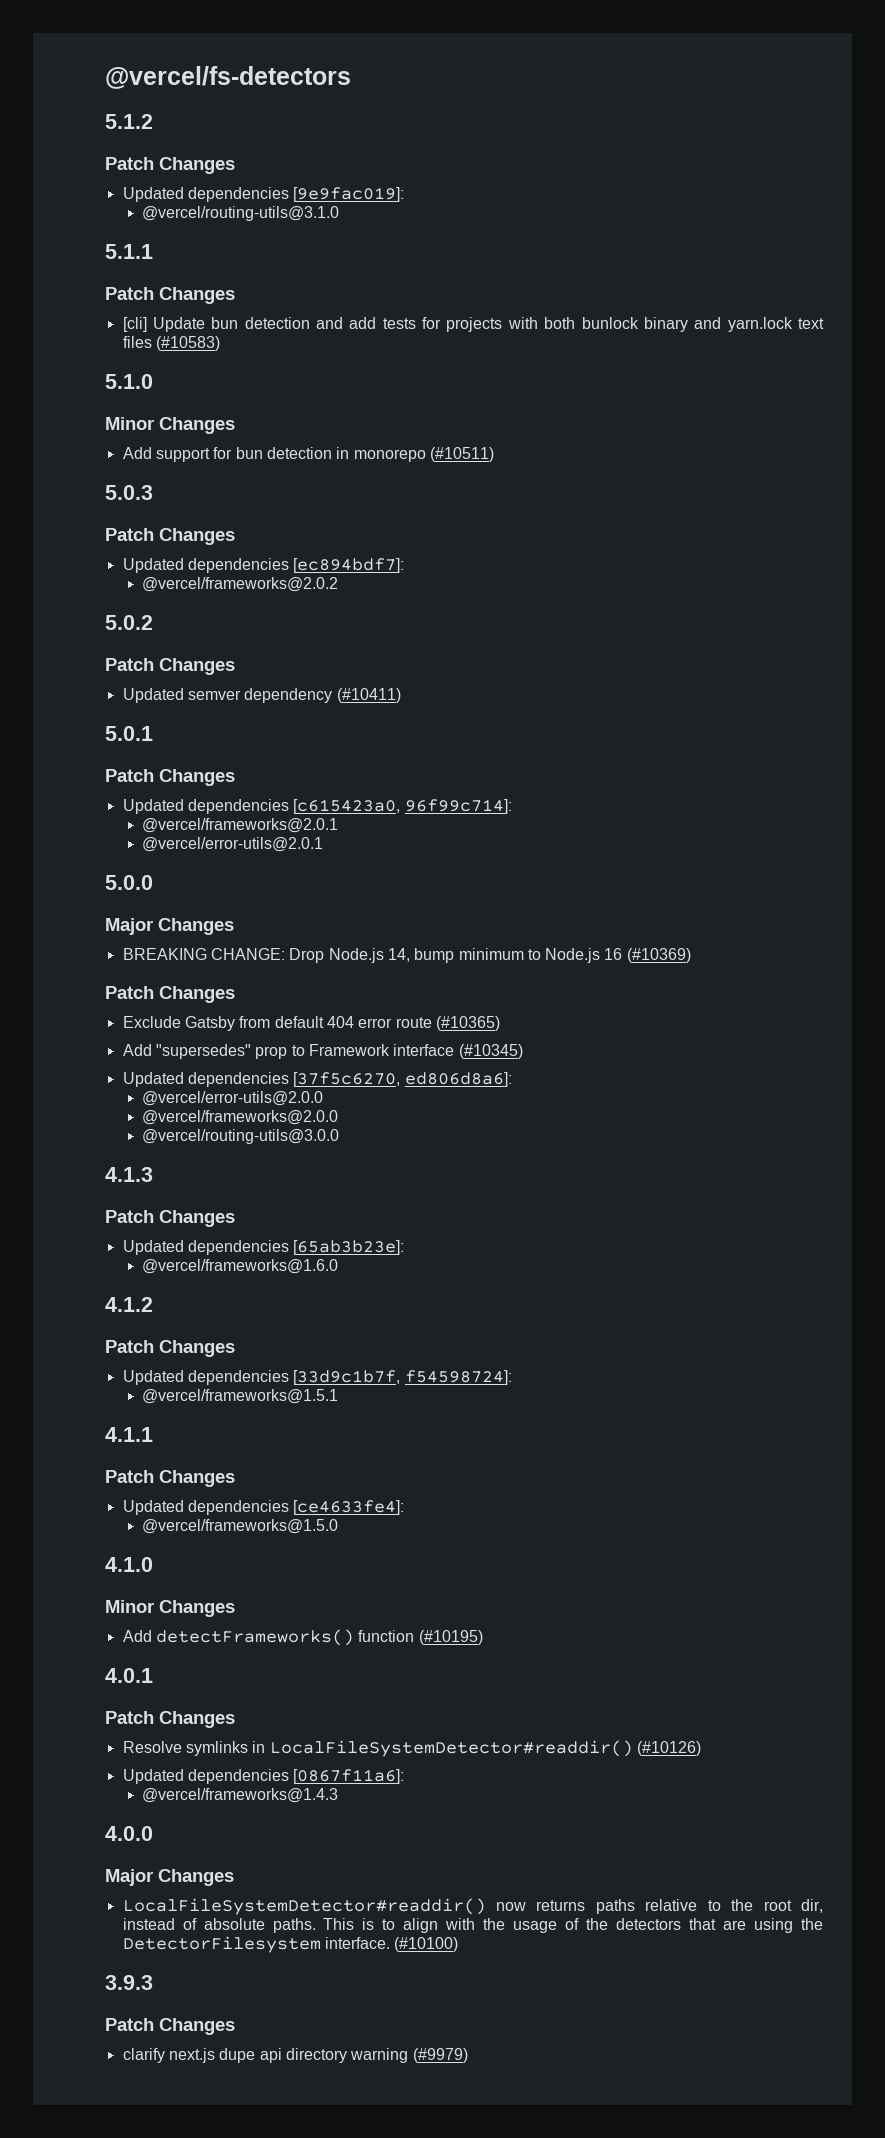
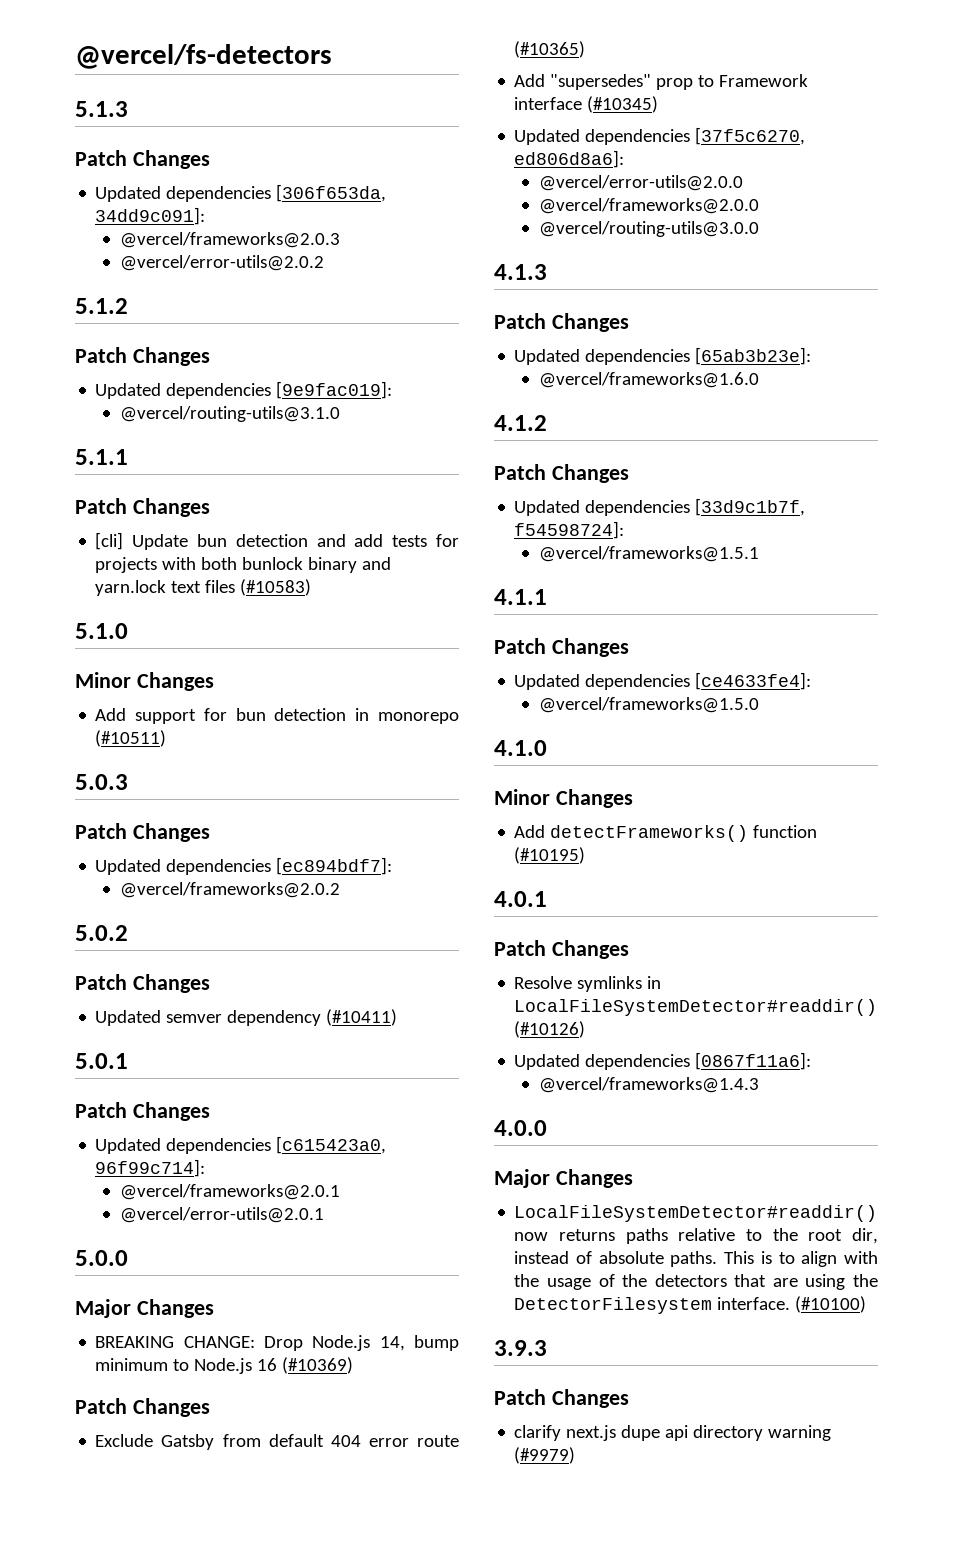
(351, 77) none -> [75,101,128,117] [75,150,210,169] [95,184,387,202] [95,207,206,225] [119,232,340,248] [119,255,324,271] // 5.1.3 // Patch Changes // Updated dependencies [306f653da, 34dd9c091]: // @vercel/frameworks@2.0.3 // @vercel/error-utils@2.0.2

